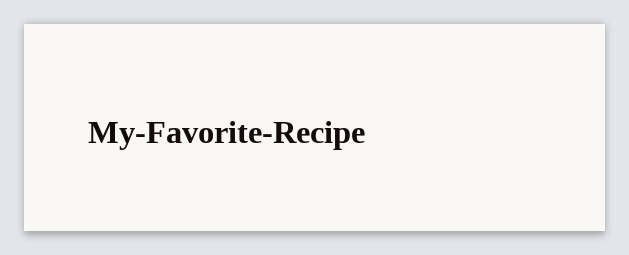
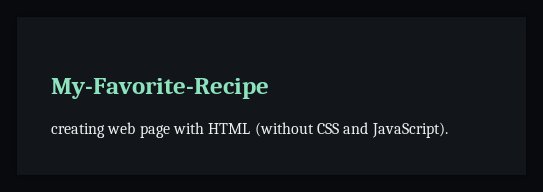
(365, 135) none -> [51,122,448,138] // creating web page with HTML (without CSS and JavaScript).

